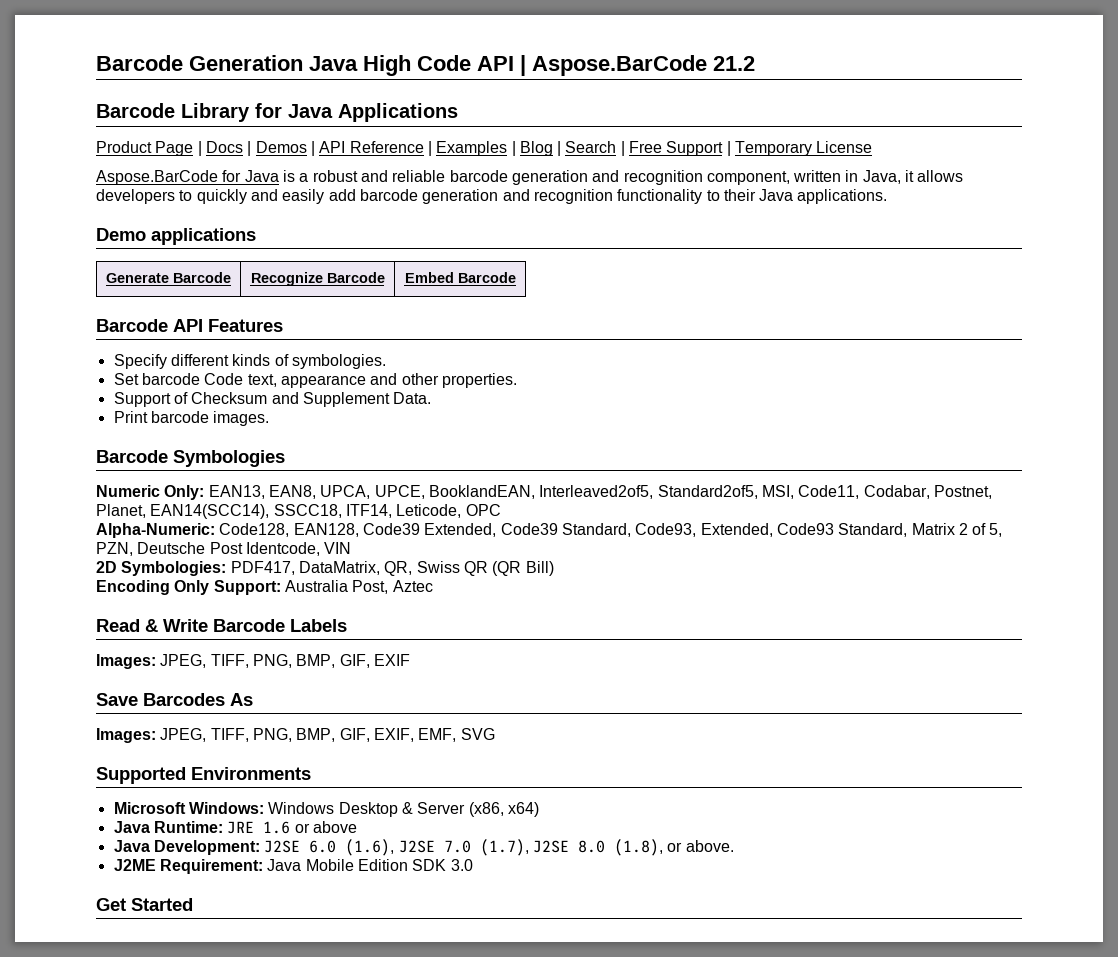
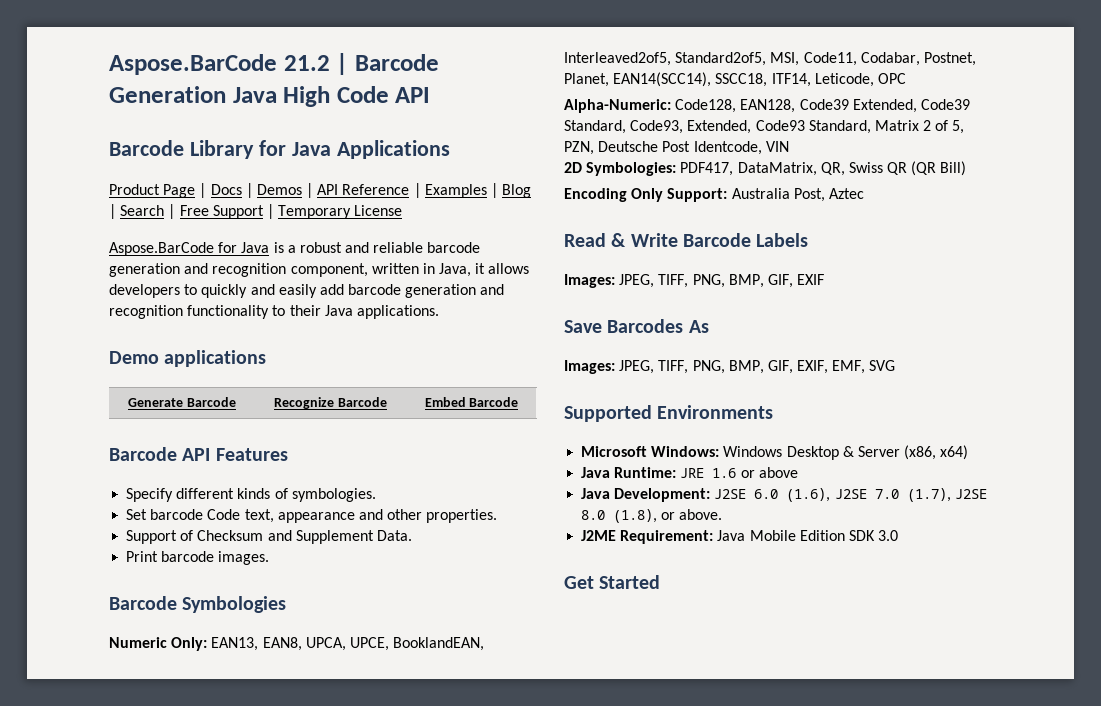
(96, 63) none -> [109,53,349,75] Aspose.BarCode 21.2 |
[520,55,755,76] | Aspose.BarCode 21.2 -> (431, 95) none

